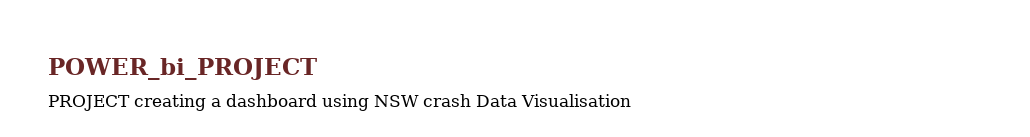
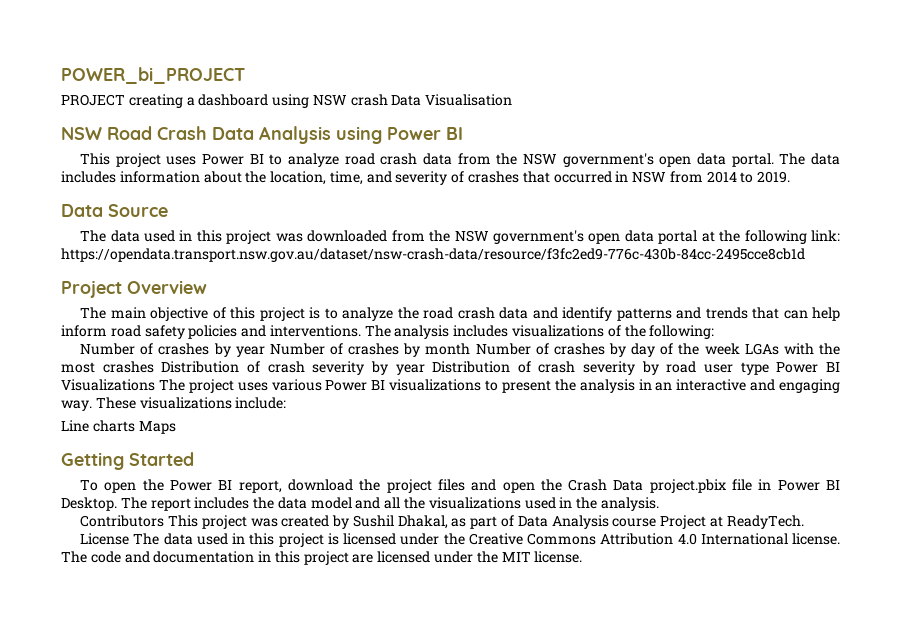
(631, 100) none -> [61,126,463,144] [80,153,840,167] [61,171,791,185] [61,204,168,217] [80,230,841,244] [61,248,805,262] [61,280,207,298] [80,307,840,321] [61,325,715,339] [80,343,840,357] [61,361,840,375] [61,379,840,393] [61,397,287,411] [61,420,176,434] [61,452,194,470] [80,479,841,493] [61,497,659,511] [80,515,804,529] [80,533,840,547] [61,551,583,565] // NSW Road Crash Data Analysis using Power BI // This project uses Power BI to analyze road crash data from the NSW government's open data portal. The data includes information about the location, time, and severity of crashes that occurred in NSW from 2014 to 2019. // Data Source // The data used in this project was downloaded from the NSW government's open data portal at the following link: https://opendata.transport.nsw.gov.au/dataset/nsw-crash-data/resource/f3fc2ed9-776c-430b-84cc-2495cce8cb1d // Project Overview // The main objective of this project is to analyze the road crash data and identify patterns and trends that can help inform road safety policies and interventions. The analysis includes visualizations of the following: // Number of crashes by year Number of crashes by month Number of crashes by day of the week LGAs with the most crashes Distribution of crash severity by year Distribution of crash severity by road user type Power BI Visualizations The project uses various Power BI visualizations to present the analysis in an interactive and engaging way. These visualizations include: // Line charts Maps // Getting Started // To open the Power BI report, download the project files and open the Crash Data project.pbix file in Power BI Desktop. The report includes the data model and all the visualizations used in the analysis. // Contributors This project was created by Sushil Dhakal, as part of Data Analysis course Project at ReadyTech. // License The data used in this project is licensed under the Creative Commons Attribution 4.0 International license. The code and documentation in this project are licensed under the MIT license.

